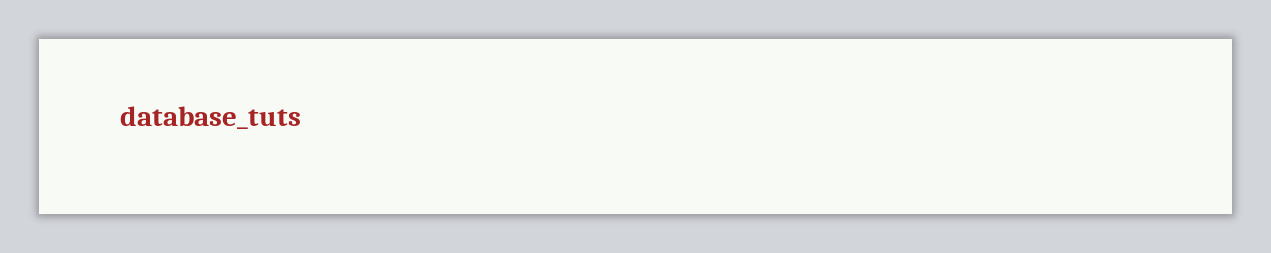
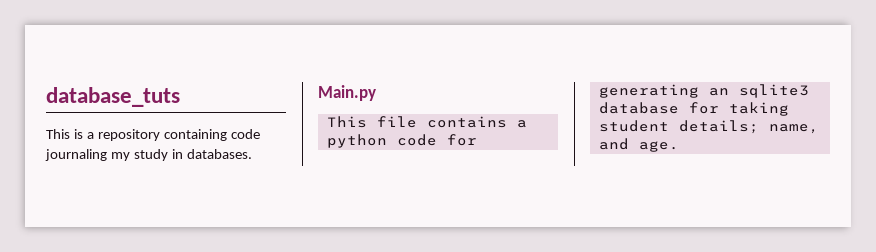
(301, 117) none -> [46,129,260,141] [45,149,252,161] [318,85,376,101] [326,116,527,128] [326,134,477,148] [598,84,809,98] [598,102,789,116] [598,120,819,134] [598,138,679,152] // This is a repository containing code journaling my study in databases. // Main.py // This file contains a python code for generating an sqlite3 database for taking student details; name, and age.

